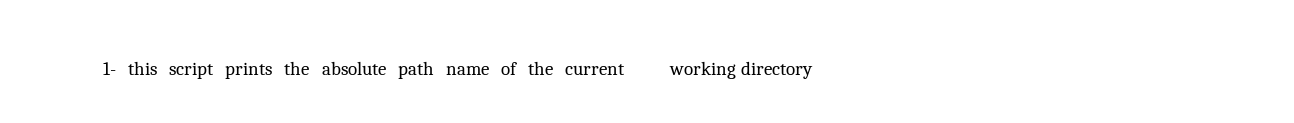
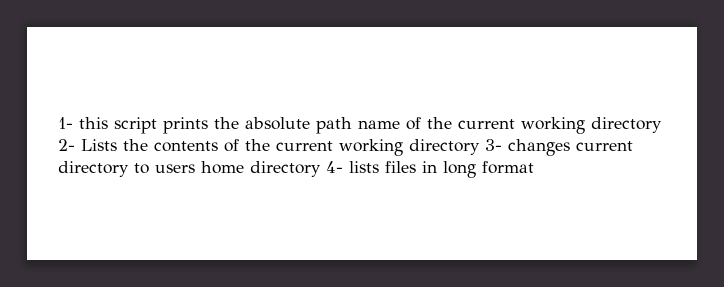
(814, 70) none -> [58,139,633,156] [58,161,534,178] 2- Lists the contents of the current working directory 3- changes current directory to users home directory 4- lists files in long format

